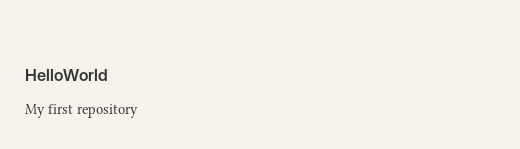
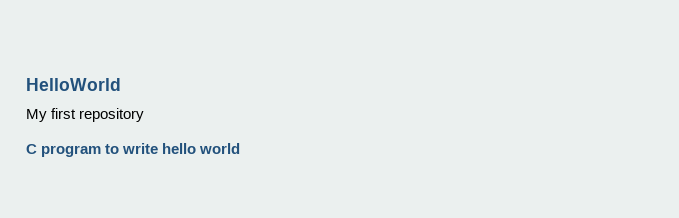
(138, 111) none -> [26,143,241,157] // C program to write hello world

